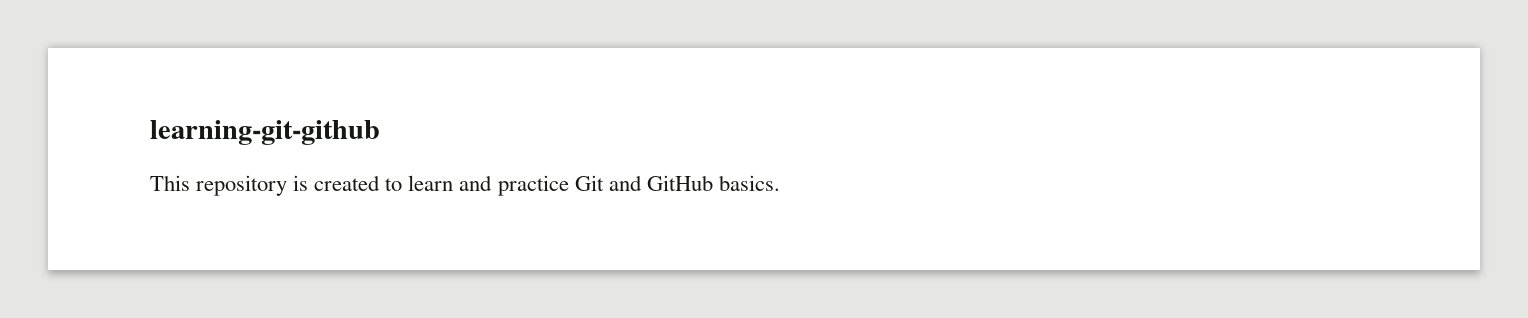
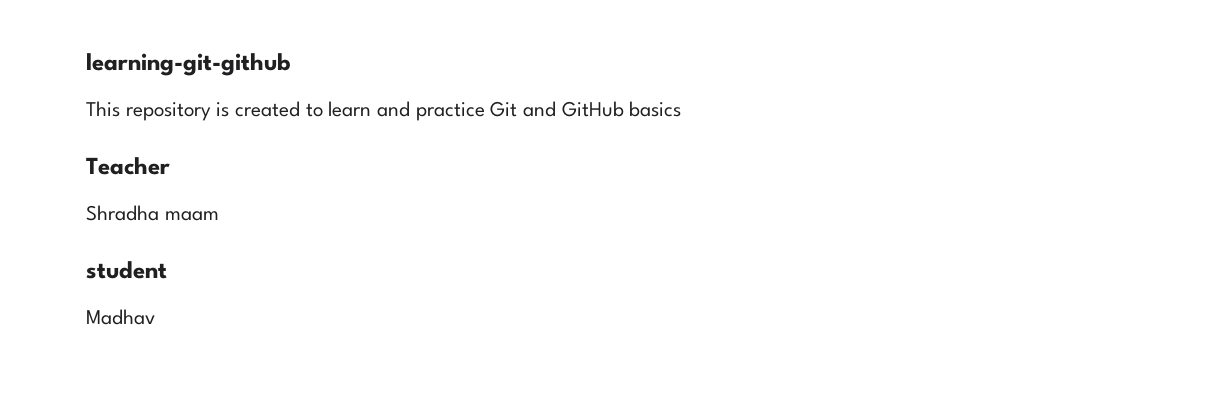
[718,175,780,191] basics. -> [629,101,682,117] [86,157,170,175] [86,205,219,221] [86,261,167,279] [86,309,155,325] basics // Teacher // Shradha maam // student // Madhav

